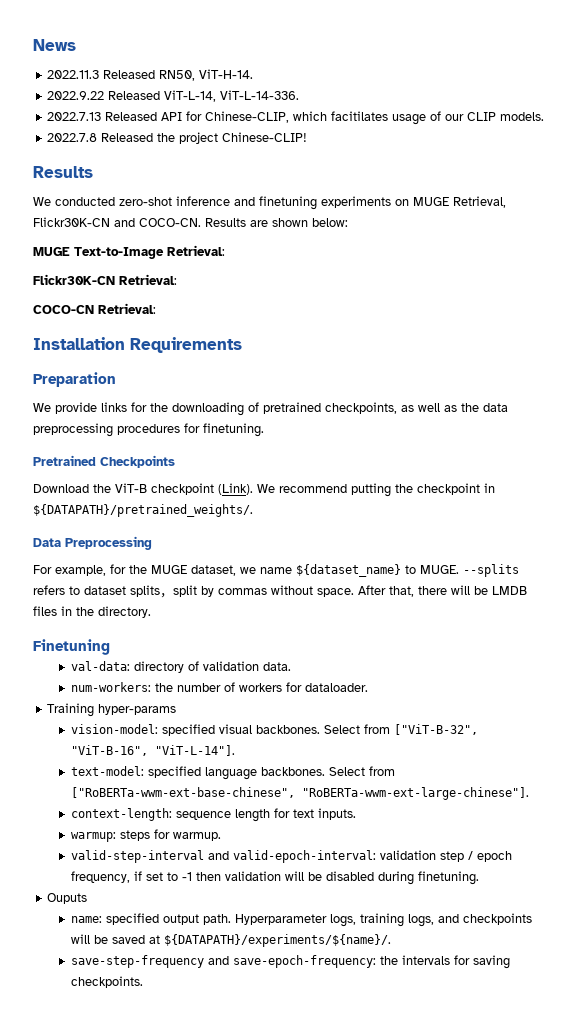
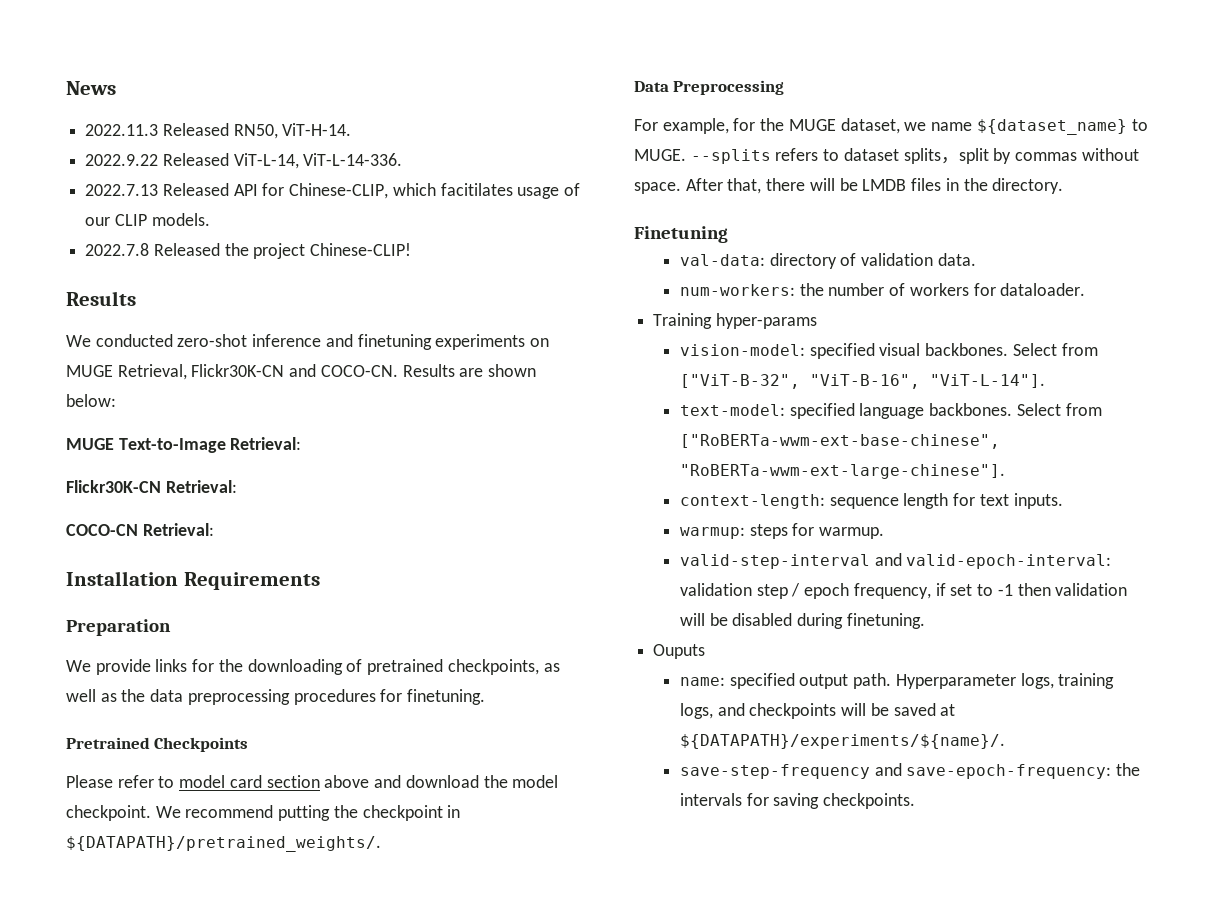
[33,483,253,495] Download the ViT-B checkpoint (Link). -> [66,775,559,788] [66,805,151,821] Please refer to model card section above and download the model checkpoint.

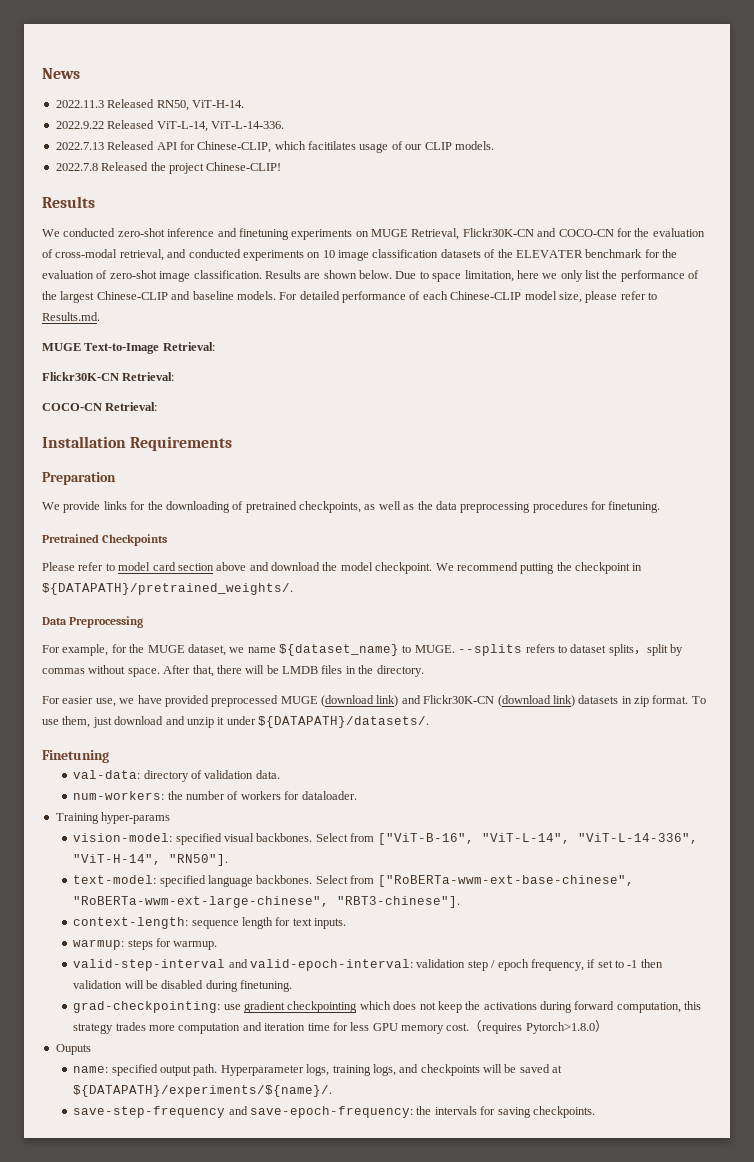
[320,364,537,377] [66,394,116,407] COCO-CN. Results are shown below: -> [558,228,705,237] [42,249,677,261] [42,270,700,282] [42,291,657,303] [42,312,100,321] COCO-CN for the evaluation of cross-modal retrieval, and conducted experiments on 10 image classification datasets of the ELEVATER benchmark for the evaluation of zero-shot image classification. Results are shown below. Due to space limitation, here we only list the performance of the largest Chinese-CLIP and baseline models. For detailed performance of each Chinese-CLIP model size, please refer to Results.md.
(1064, 186) none -> [42,695,706,707] [42,716,429,728] // For easier use, we have provided preprocessed MUGE (download link) and Flickr30K-CN (download link) datasets in zip format. To use them, just download and unzip it under ${DATAPATH}/datasets/.
[679,374,1045,389] ["ViT-B-32", "ViT-B-16", "ViT-L-14"]. -> [377,833,698,845] [73,854,229,866] ["ViT-B-16", "ViT-L-14", "ViT-L-14-336", "ViT-H-14", "RN50"].
[679,464,1005,479] "RoBERTa-wwm-ext-large-chinese"]. -> [73,896,461,908] "RoBERTa-wwm-ext-large-chinese", "RBT3-chinese"].
(925, 621) none -> [73,1001,702,1013] [73,1020,608,1034] // grad-checkpointing: use gradient checkpointing which does not keep the activations during forward computation, this strategy trades more computation and iteration time for less GPU memory cost.（requires Pytorch>1.8.0）

